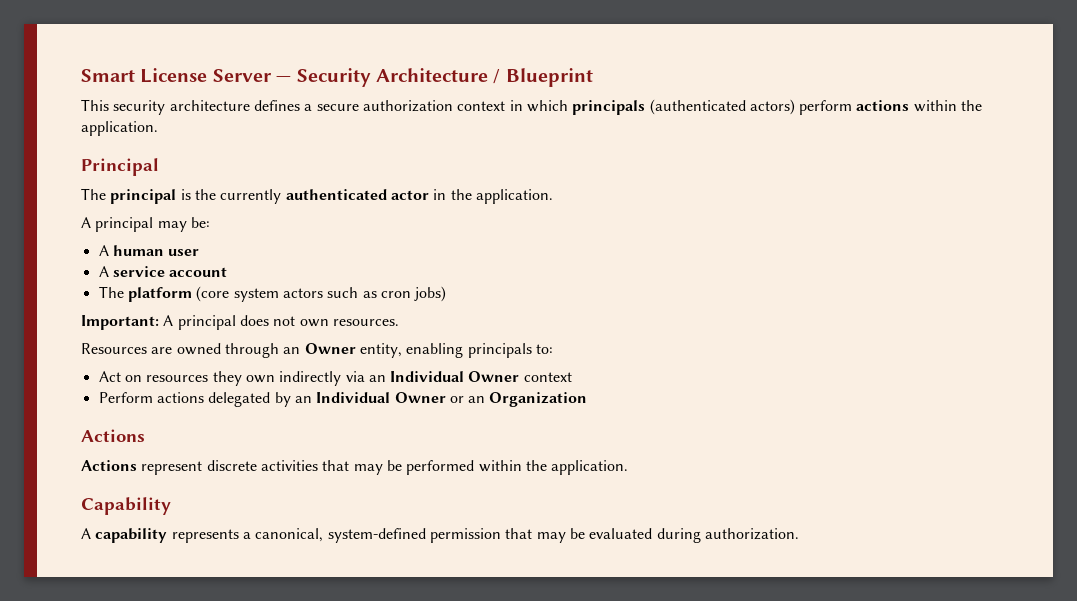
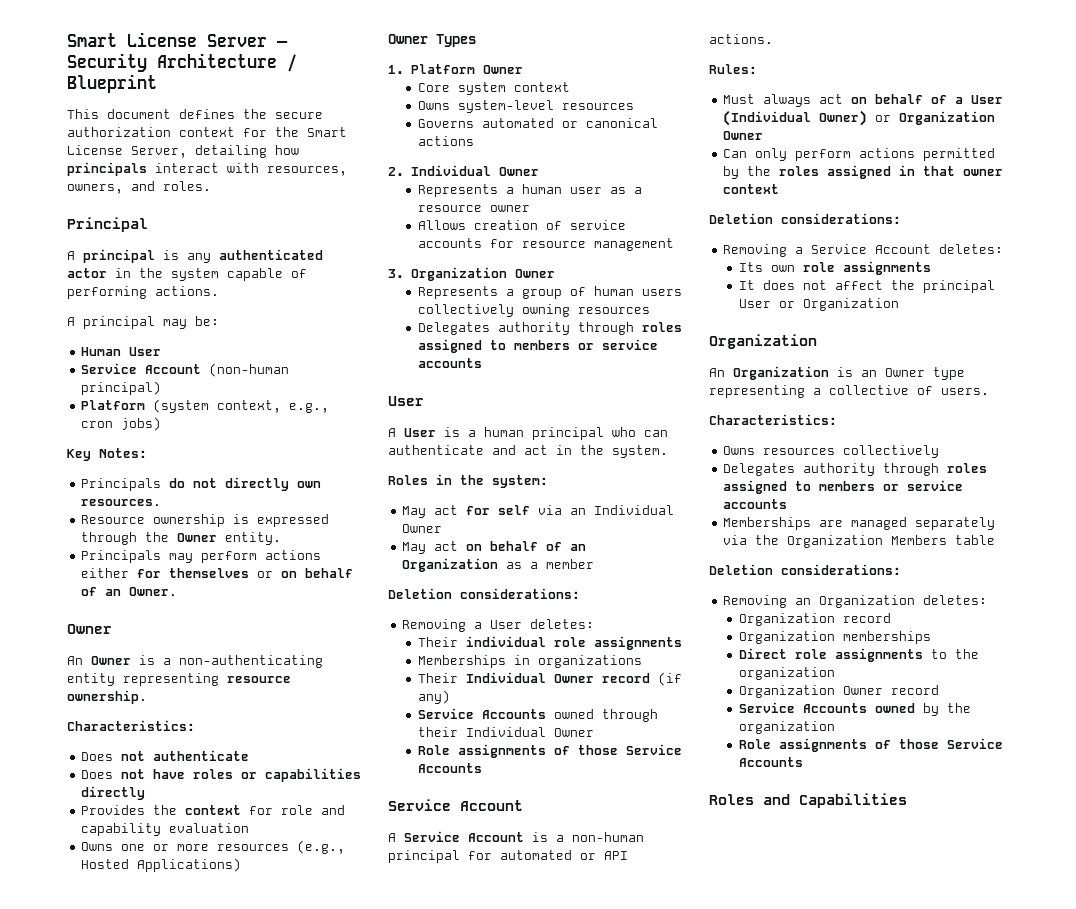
[113,99,983,115] [81,121,158,136] security architecture defines a secure authorization context in which principals (authenticated actors) perform actions within the application. -> [107,109,323,119] [67,127,347,137] [67,145,299,158] [67,162,347,176] [67,181,211,194] document defines the secure authorization context for the Smart License Server, detailing how principals interact with resources, owners, and roles.
[81,188,106,200] The -> [67,251,75,260] A
[194,189,282,204] the currently -> [187,253,211,263] any
[475,189,553,204] application. -> [171,268,307,281] [67,286,219,299] system capable of performing actions.
[98,245,200,256] [98,266,228,277] [98,286,447,302] [81,315,399,330] [81,343,553,358] [98,371,572,386] [98,392,588,407] [81,429,145,442] [81,460,629,475] [81,497,171,515] [81,528,799,543] A human user // A service account // The platform (core system actors such as cron jobs) // Important: A principal does not own resources. // Resources are owned through an Owner entity, enabling principals to: // Act on resources they own indirectly via an Individual Owner context // Perform actions delegated by an Individual Owner or an Organization // Actions // Actions represent discrete activities that may be performed within the application. // Capability // A capability represents a canonical, system-defined permission that may be evaluated during authorization. -> [81,347,162,356] [81,363,290,377] [81,381,162,395] [81,399,330,413] [81,417,162,431] [67,448,147,461] [81,477,322,491] [81,499,162,506] [81,514,330,527] [81,532,282,545] [81,550,322,563] [81,568,354,578] [81,587,178,596] [67,624,112,634] [67,655,323,668] [67,673,291,686] [67,690,147,704] [67,720,195,731] [81,750,250,761] [81,768,362,782] [81,786,146,800] [81,805,346,815] [81,823,250,836] [81,840,346,854] [81,858,242,872] [388,34,476,47] [388,64,523,74] [417,82,570,95] [417,100,634,113] [417,118,658,128] [417,136,474,146] [388,165,539,176] [417,184,642,197] [417,205,530,212] [417,220,626,230] [417,238,674,251] [388,267,555,281] [417,286,682,299] [417,304,650,317] [417,322,682,335] [417,339,658,353] [417,358,482,368] [388,396,424,406] [388,427,668,440] [388,445,668,458] [388,474,548,488] [402,505,675,518] [402,524,443,533] [402,541,587,554] [402,558,595,572] [388,588,580,599] [402,619,595,632] [417,636,682,650] [417,655,642,668] [417,672,682,686] [417,690,450,704] [417,708,658,722] [417,727,594,737] [417,744,682,758] [417,763,482,773] [388,799,523,811] [388,831,644,842] [388,850,628,863] [709,34,773,44] [709,64,757,74] [723,94,1004,107] [723,110,996,126] [723,131,764,140] [723,148,996,161] [723,165,1004,179] [723,184,780,194] [709,213,901,224] [723,244,1004,257] [738,261,931,275] [738,280,995,293] [738,298,899,311] [709,334,817,349] [709,366,965,380] [709,385,989,398] [709,414,837,425] [723,445,940,458] [723,463,988,476] [723,480,964,494] [723,499,788,509] [723,517,996,530] [723,535,996,548] [709,564,901,575] [723,595,988,608] [738,613,891,626] [738,631,931,644] [738,648,979,662] [738,667,835,680] [738,685,939,698] [738,702,971,716] [738,721,835,734] [738,738,1003,752] [738,757,803,767] [709,793,907,808] Human User // Service Account (non-human principal) // Platform (system context, e.g., cron jobs) // Key Notes: // Principals do not directly own resources. // Resource ownership is expressed through the Owner entity. // Principals may perform actions either for themselves or on behalf of an Owner. // Owner // An Owner is a non-authenticating entity representing resource ownership. // Characteristics: // Does not authenticate // Does not have roles or capabilities directly // Provides the context for role and capability evaluation // Owns one or more resources (e.g., Hosted Applications) // Owner Types // 1. Platform Owner // Core system context // Owns system-level resources // Governs automated or canonical actions // 2. Individual Owner // Represents a human user as a resource owner // Allows creation of service accounts for resource management // 3. Organization Owner // Represents a group of human users collectively owning resources // Delegates authority through roles assigned to members or service accounts // User // A User is a human principal who can authenticate and act in the system. // Roles in the system: // May act for self via an Individual Owner // May act on behalf of an Organization as a member // Deletion considerations: // Removing a User deletes: // Their individual role assignments // Memberships in organizations // Their Individual Owner record (if any) // Service Accounts owned through their Individual Owner // Role assignments of those Service Accounts // Service Account // A Service Account is a non-human principal for automated or API actions. // Rules: // Must always act on behalf of a User (Individual Owner) or Organization Owner // Can only perform actions permitted by the roles assigned in that owner context // Deletion considerations: // Removing a Service Account deletes: // Its own role assignments // It does not affect the principal User or Organization // Organization // An Organization is an Owner type representing a collective of users. // Characteristics: // Owns resources collectively // Delegates authority through roles assigned to members or service accounts // Memberships are managed separately via the Organization Members table // Deletion considerations: // Removing an Organization deletes: // Organization record // Organization memberships // Direct role assignments to the organization // Organization Owner record // Service Accounts owned by the organization // Role assignments of those Service Accounts // Roles and Capabilities

